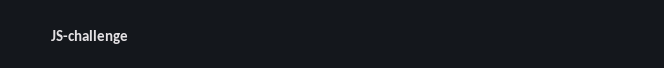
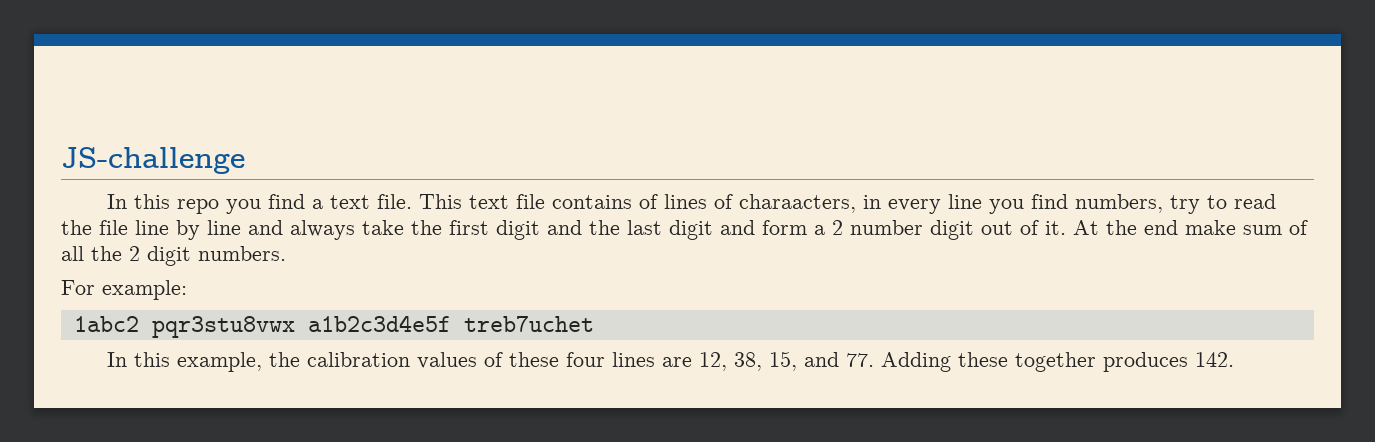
(128, 37) none -> [107,194,1277,214] [61,220,1308,240] [61,246,286,266] [61,280,187,300] [73,315,594,338] [107,351,1235,372] // In this repo you find a text file. This text file contains of lines of charaacters, in every line you find numbers, try to read the file line by line and always take the first digit and the last digit and form a 2 number digit out of it. At the end make sum of all the 2 digit numbers. // For example: // 1abc2 pqr3stu8vwx a1b2c3d4e5f treb7uchet // In this example, the calibration values of these four lines are 12, 38, 15, and 77. Adding these together produces 142.

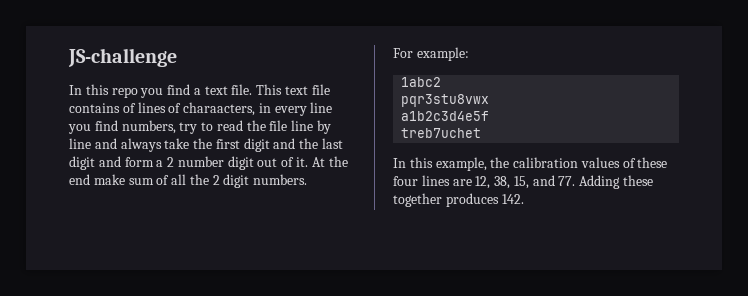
(139, 324) none -> (442, 82) //
(295, 327) none -> (490, 100) //
(451, 323) none -> (490, 116) //

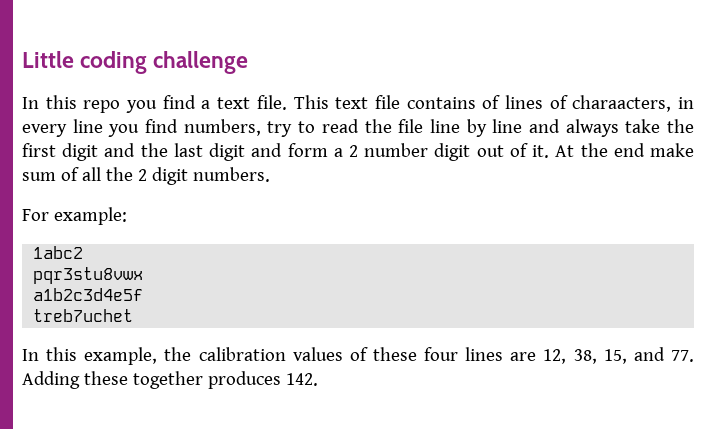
[68,48,177,67] JS-challenge -> [22,51,249,74] Little coding challenge

